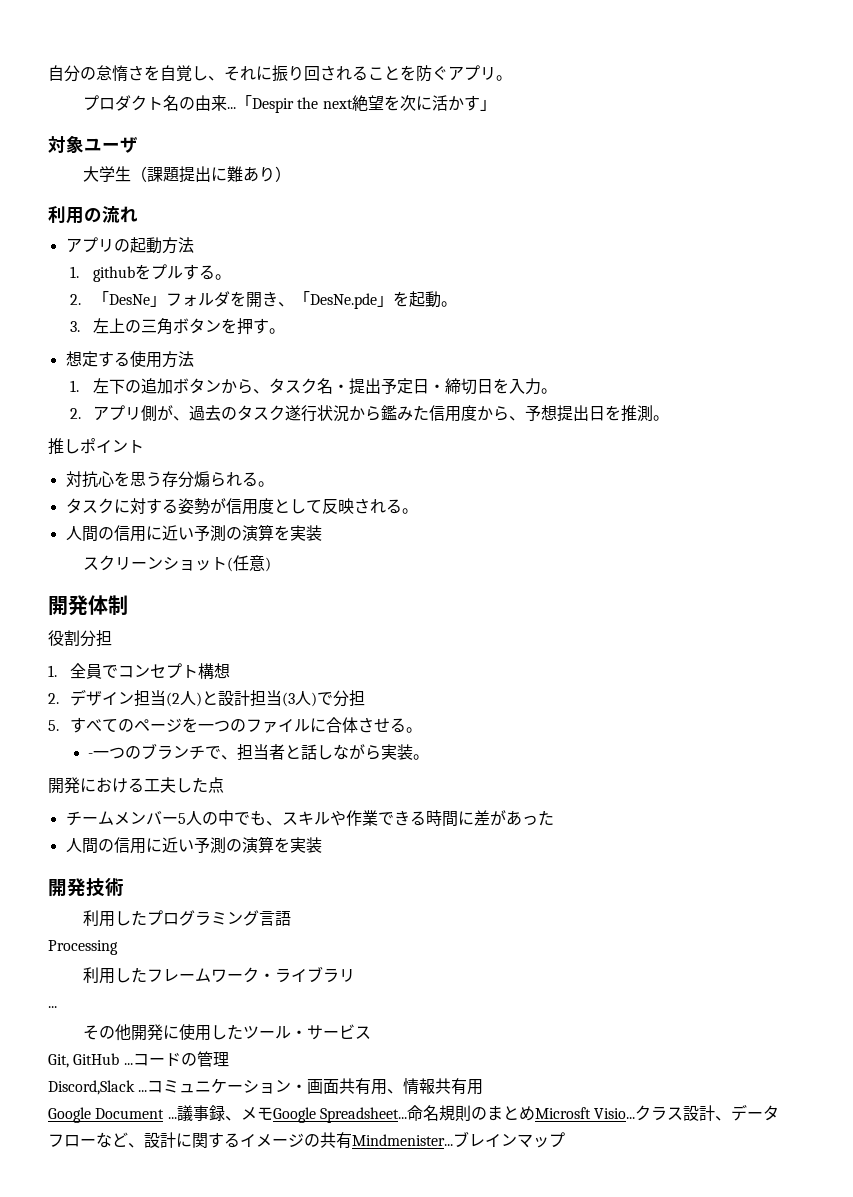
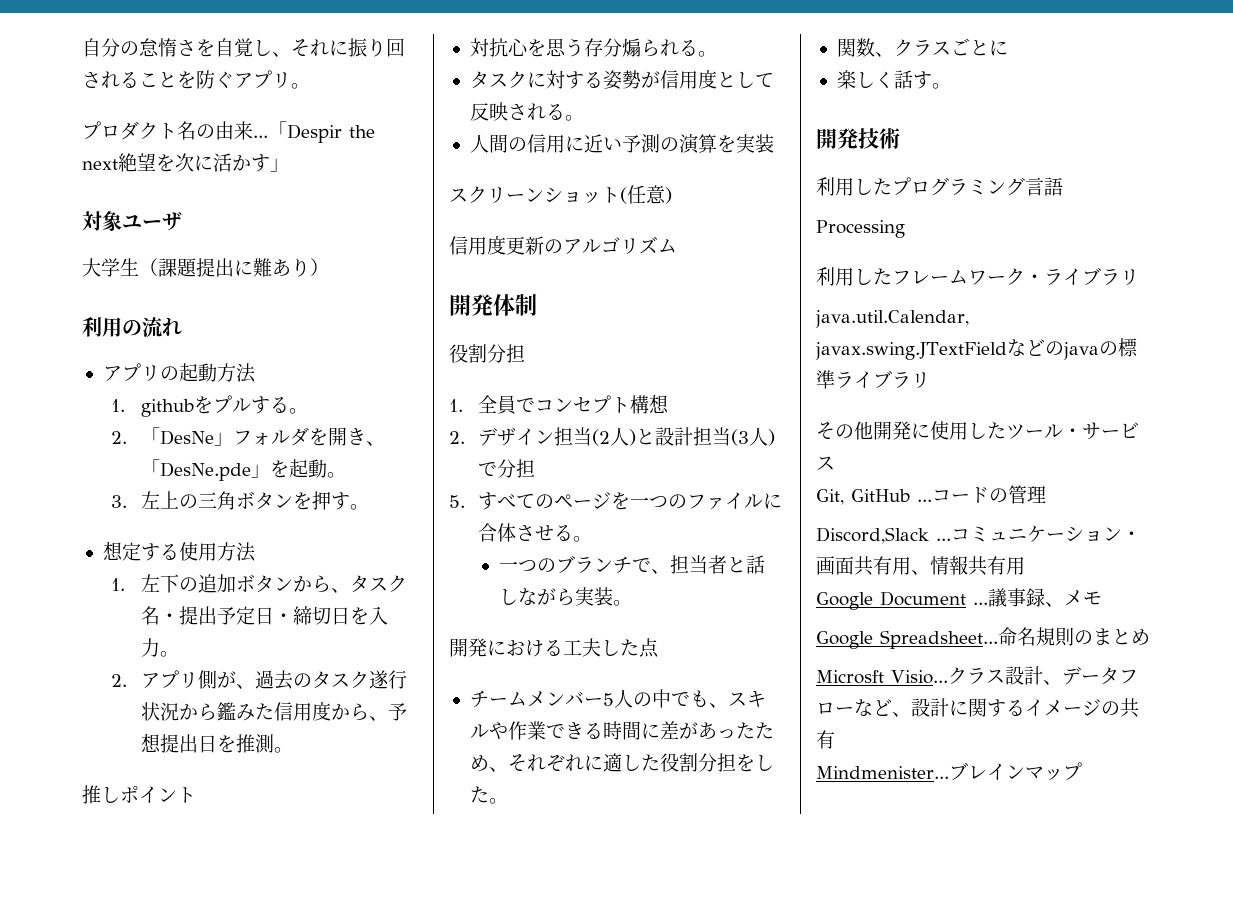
(272, 564) none -> [449,236,677,255] // 信用度更新のアルゴリズム
[87,753,93,758] - -> (593, 539) none
[65,836,322,854] // 人間の信用に近い予測の演算を実装 -> [754,722,774,739] [469,753,774,772] [469,786,508,804] [836,38,1008,57] [836,70,951,89] ため、それぞれに適した役割分担をした。 // 関数、クラスごとに // 楽しく話す。
[48,1006,57,1008] ... -> [815,310,969,328] [815,338,1138,360] [816,370,930,389] java.util.Calendar, javax.swing.JTextFieldなどのjavaの標準ライブラリ
(273, 1113) none -> (1102, 598) //
(535, 1113) none -> (1150, 637) //
(352, 1140) none -> (835, 739) //

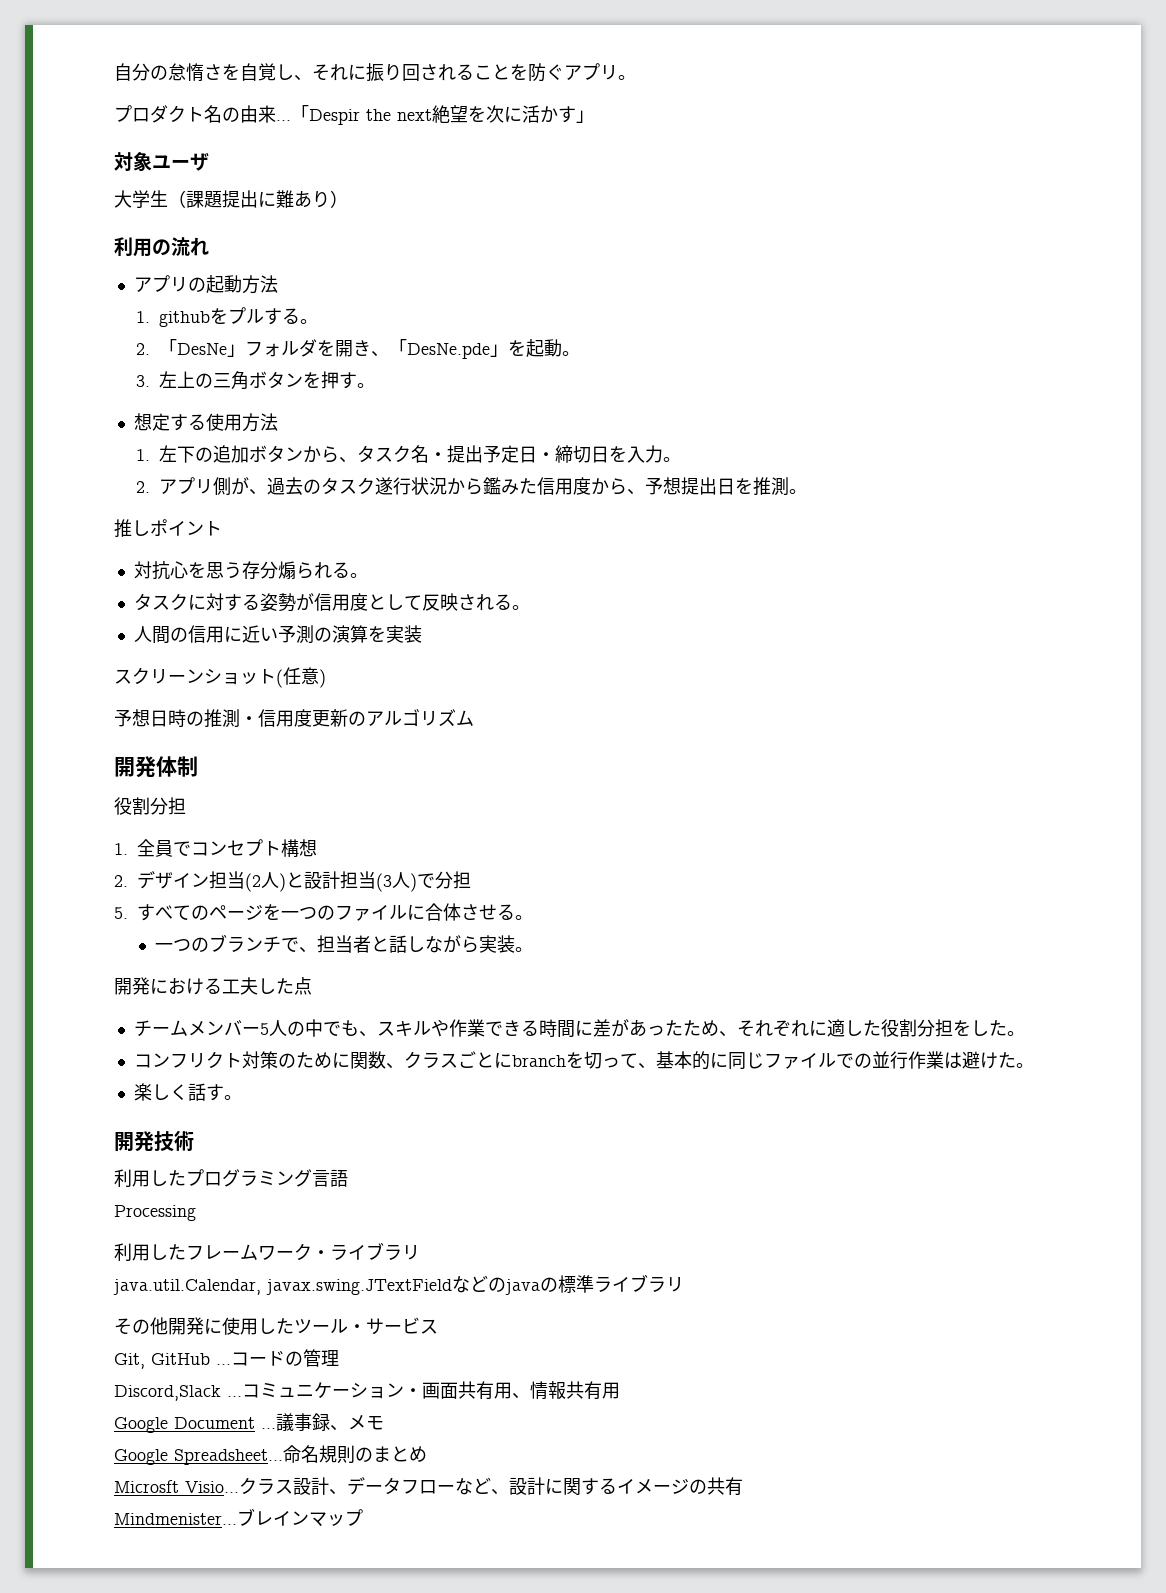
(672, 195) none -> [114,709,258,728] 予想日時の推測・
(508, 801) none -> [133,1051,350,1069] コンフリクト対策のために
(1008, 48) none -> [511,1051,1034,1070] branchを切って、基本的に同じファイルでの並行作業は避けた。

